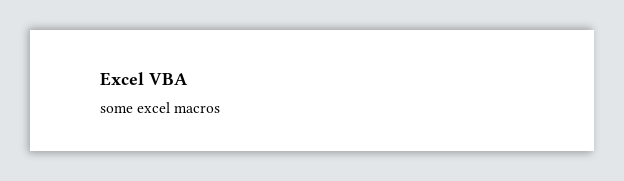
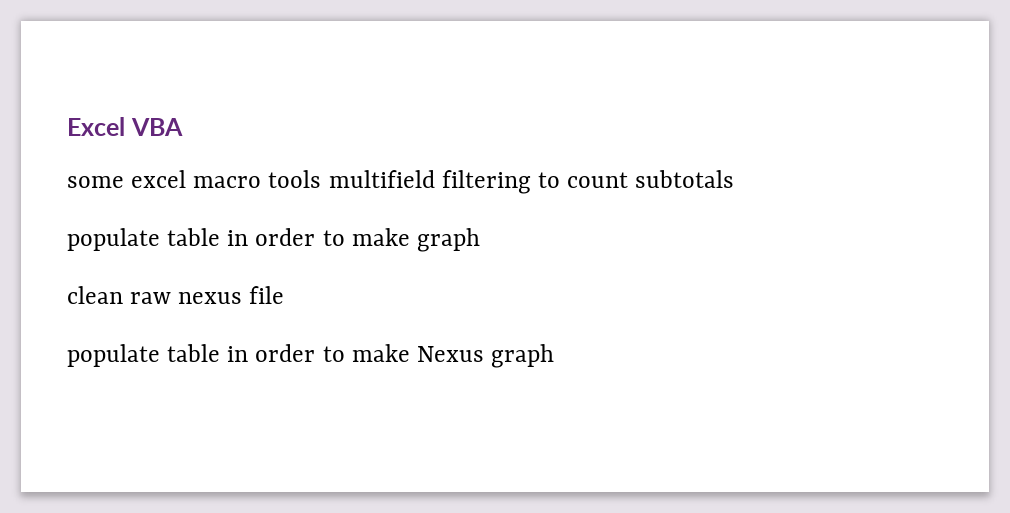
[174,105,221,113] macros -> [193,170,735,194] [67,228,480,252] [67,286,285,304] [67,344,555,368] macro tools multifield filtering to count subtotals // populate table in order to make graph // clean raw nexus file // populate table in order to make Nexus graph

